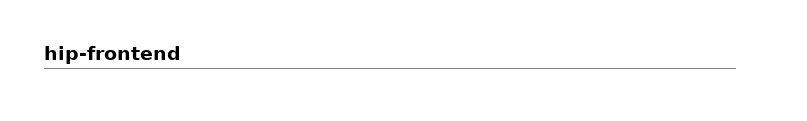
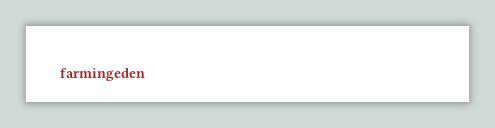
[44,46,181,64] hip-frontend -> [60,68,145,81] farmingeden

